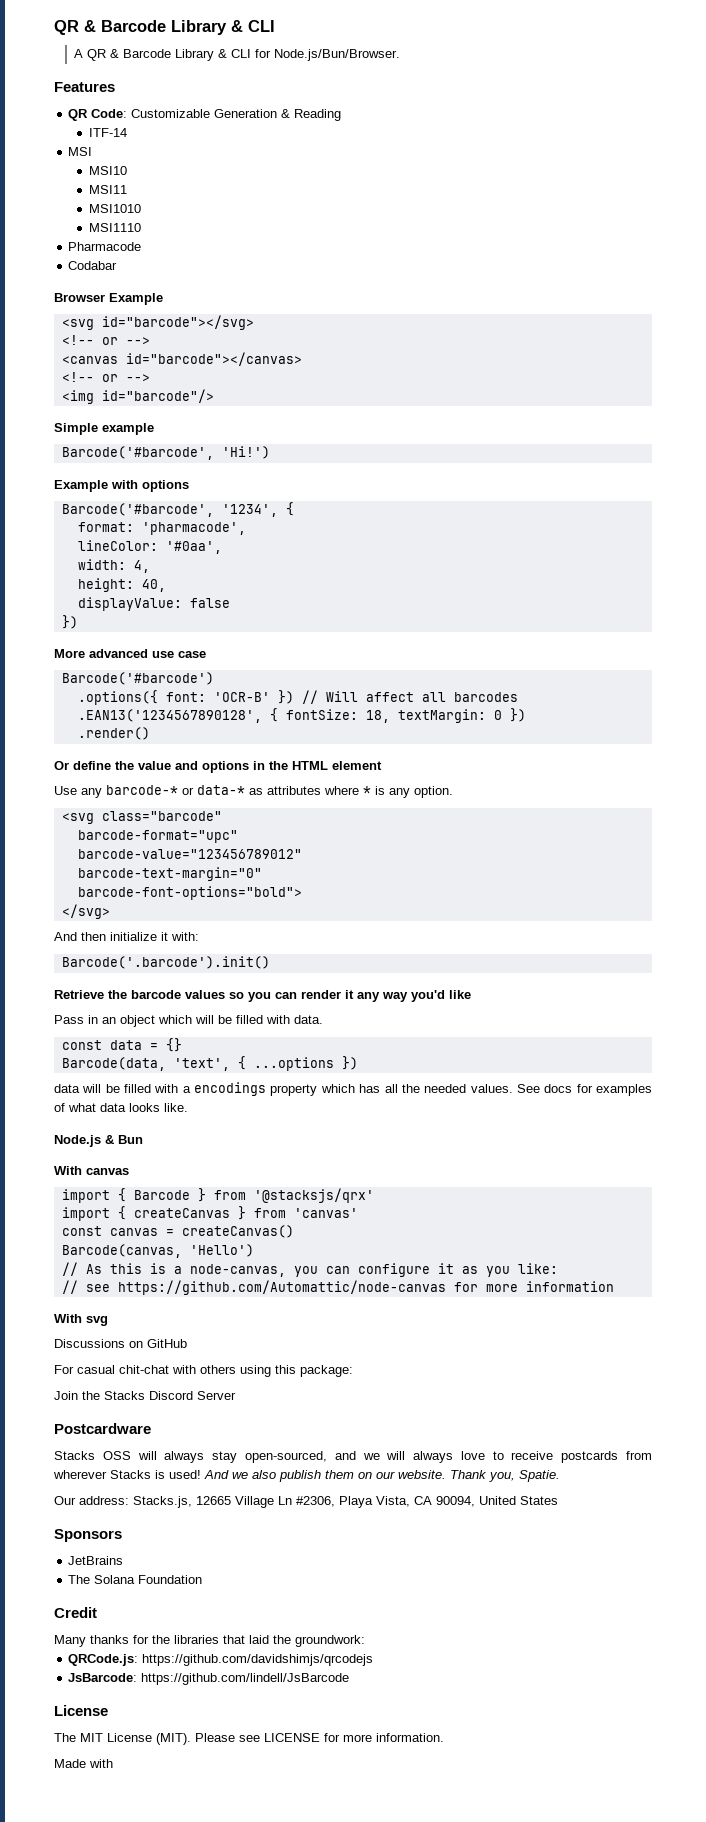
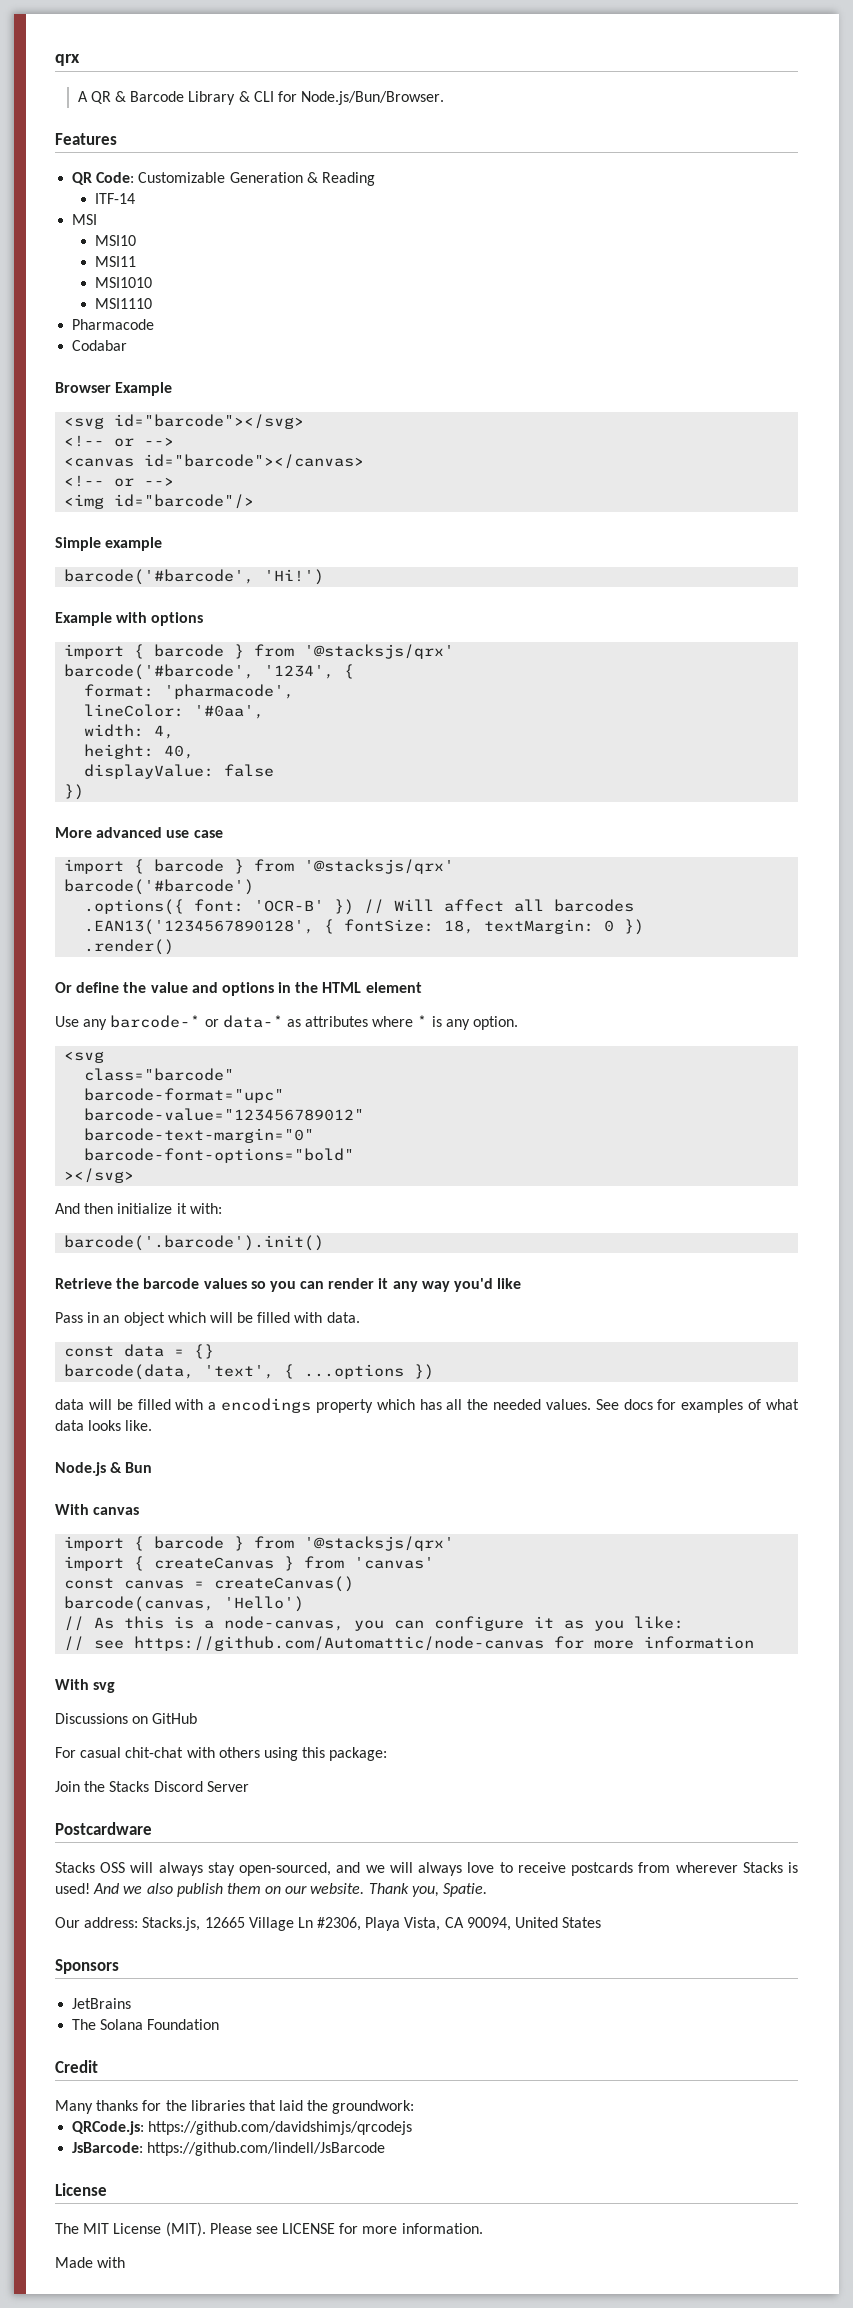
[54,20,275,35] QR & Barcode Library & CLI -> [55,54,80,66] qrx
[61,446,214,460] Barcode('#barcode', -> [64,569,255,585] barcode('#barcode',
[61,503,214,517] Barcode('#barcode', -> [64,644,455,659] [64,664,255,680] import { barcode } from '@stacksjs/qrx' // barcode('#barcode',
[61,672,214,685] Barcode('#barcode') -> [64,859,455,874] [64,879,255,895] import { barcode } from '@stacksjs/qrx' // barcode('#barcode')
(94, 818) none -> (105, 1057) //
[77,886,302,900] [61,904,110,919] barcode-font-options="bold"> // </svg> -> [84,1148,355,1163] [64,1168,135,1183] barcode-font-options="bold" // ></svg>
[61,956,270,969] Barcode('.barcode').init() -> [64,1235,325,1251] barcode('.barcode').init()
[61,1057,166,1071] Barcode(data, -> [64,1364,195,1380] barcode(data,
[133,1190,190,1200] Barcode -> [154,1536,225,1549] barcode
[61,1244,182,1258] Barcode(canvas, -> [64,1596,215,1612] barcode(canvas,

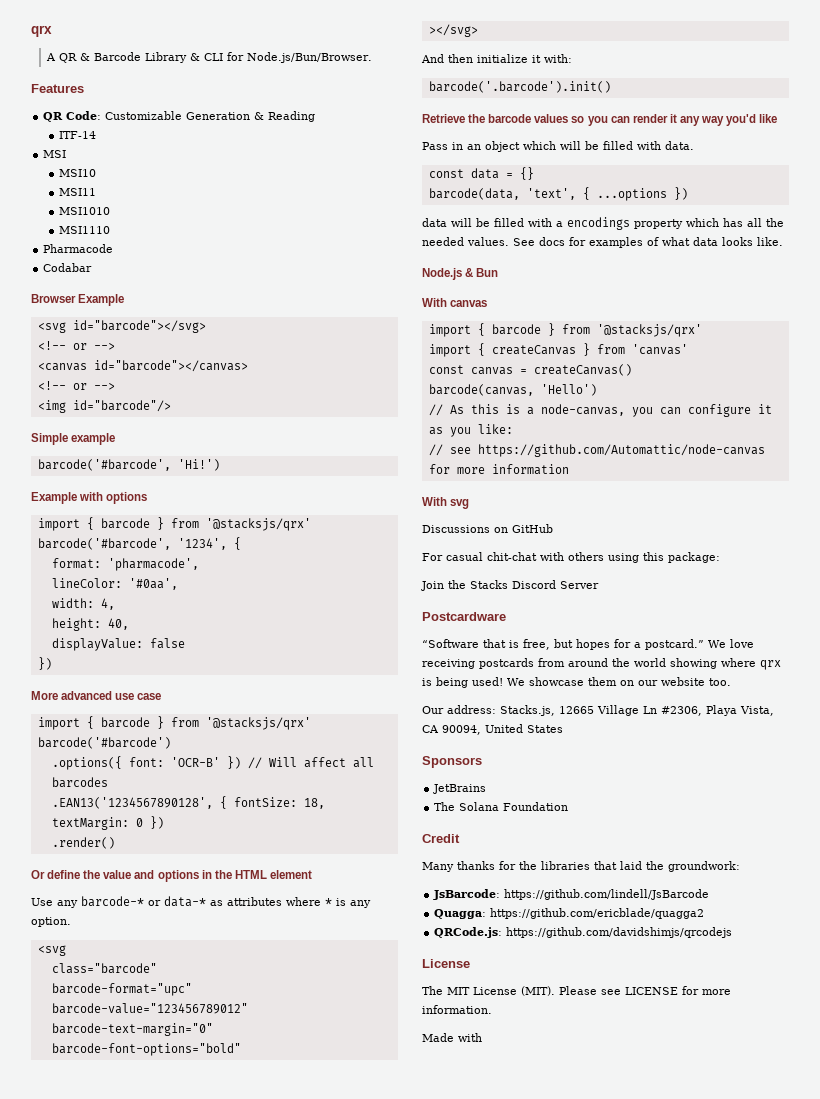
[55,1862,799,1876] [55,1883,488,1897] Stacks OSS will always stay open-sourced, and we will always love to receive postcards from wherever Stacks is used! And we also publish them on our website. Thank you, Spatie. -> [422,639,754,650] [422,658,781,670] [422,677,731,688] “Software that is free, but hopes for a postcard.” We love receiving postcards from around the world showing where qrx is being used! We showcase them on our website too.
(415, 2107) none -> [433,889,710,900] [434,908,705,919] // JsBarcode: https://github.com/lindell/JsBarcode // Quagga: https://github.com/ericblade/quagga2
[72,2142,386,2156] // JsBarcode: https://github.com/lindell/JsBarcode -> (733, 932) none

